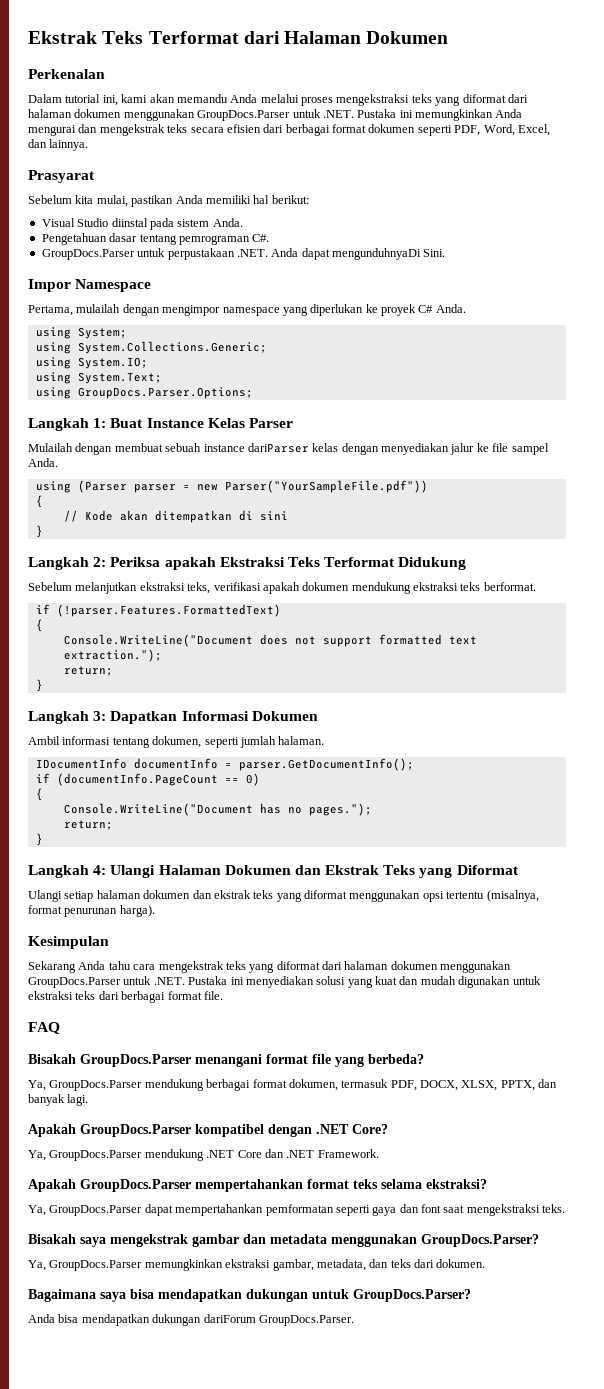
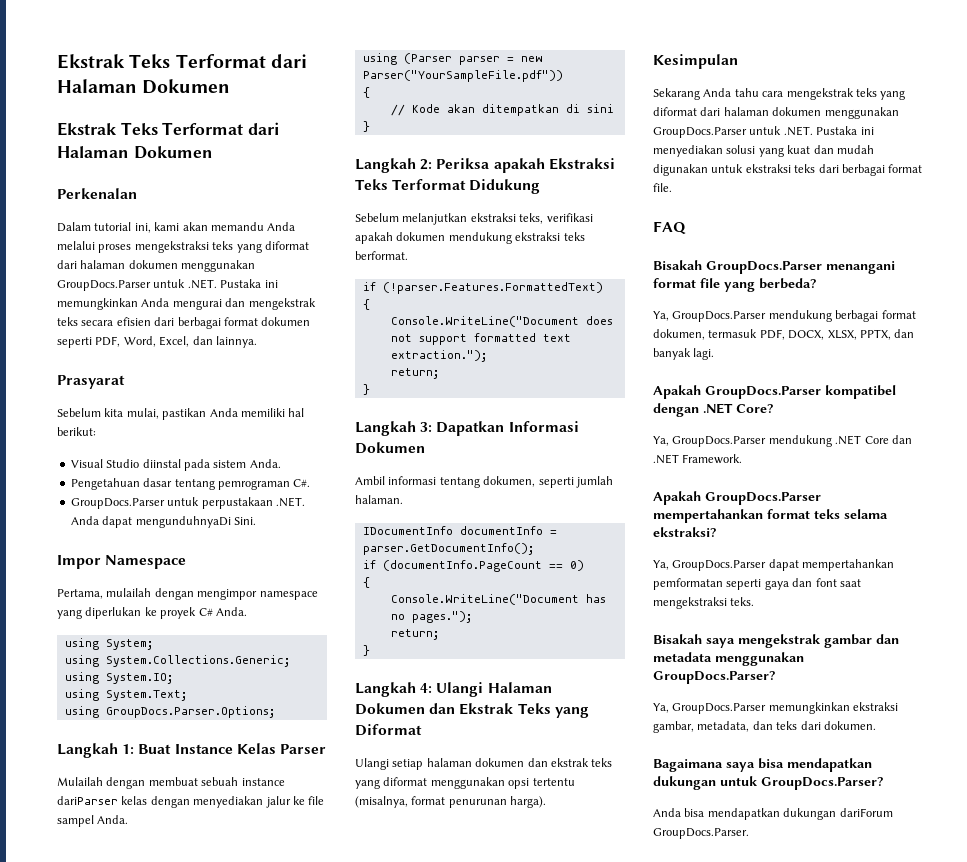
[28,31,449,44] Ekstrak Teks Terformat dari Halaman Dokumen -> [57,54,307,69] [57,79,231,94] [57,122,280,136] [57,146,213,159] Ekstrak Teks Terformat dari Halaman Dokumen // Ekstrak Teks Terformat dari Halaman Dokumen

